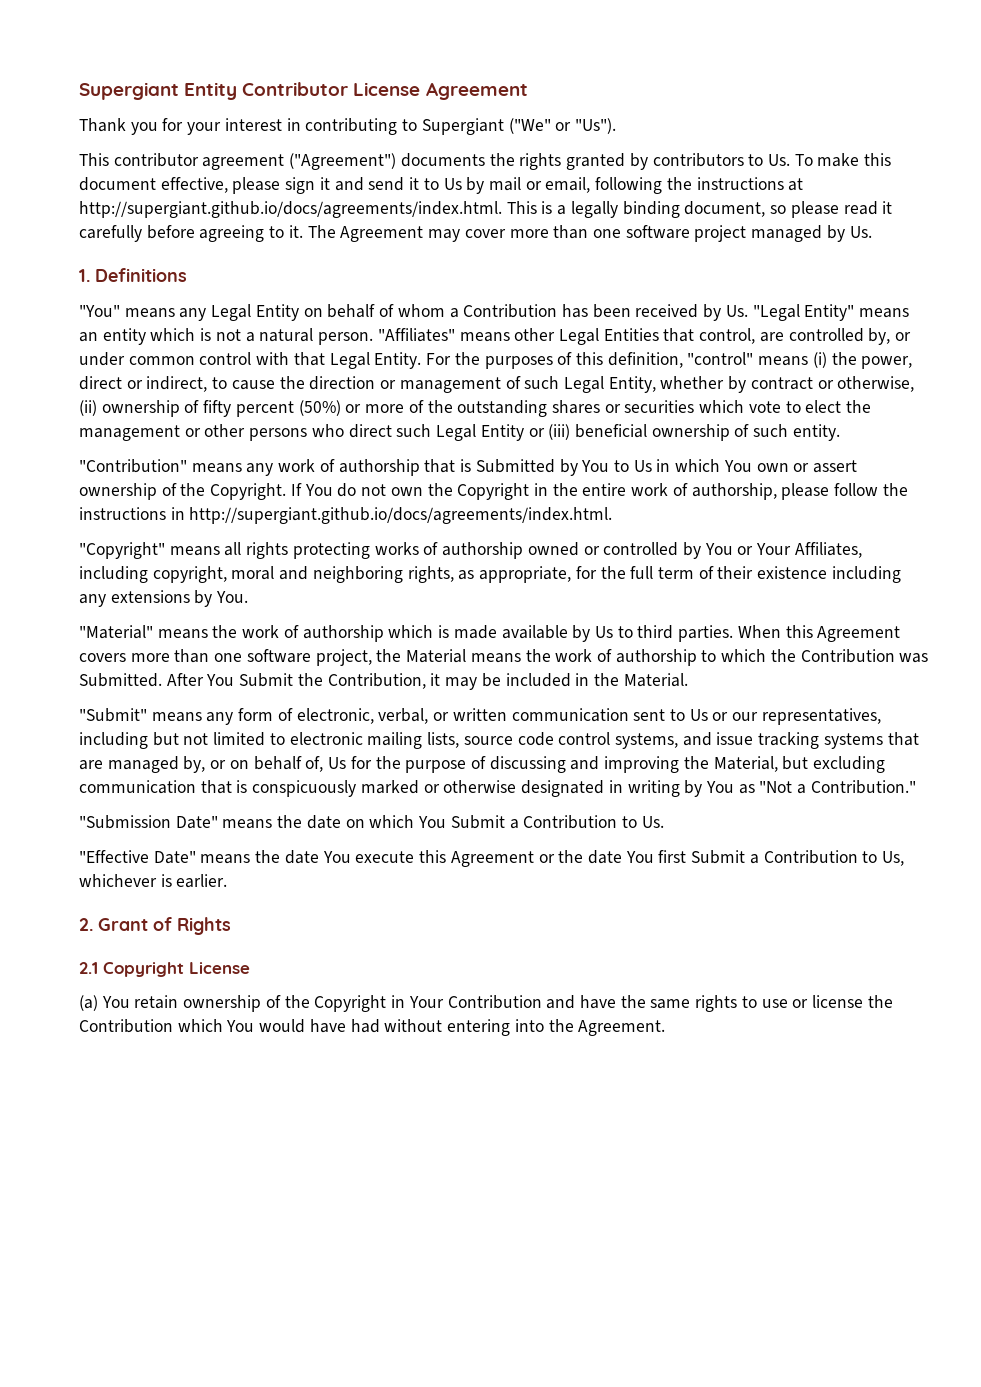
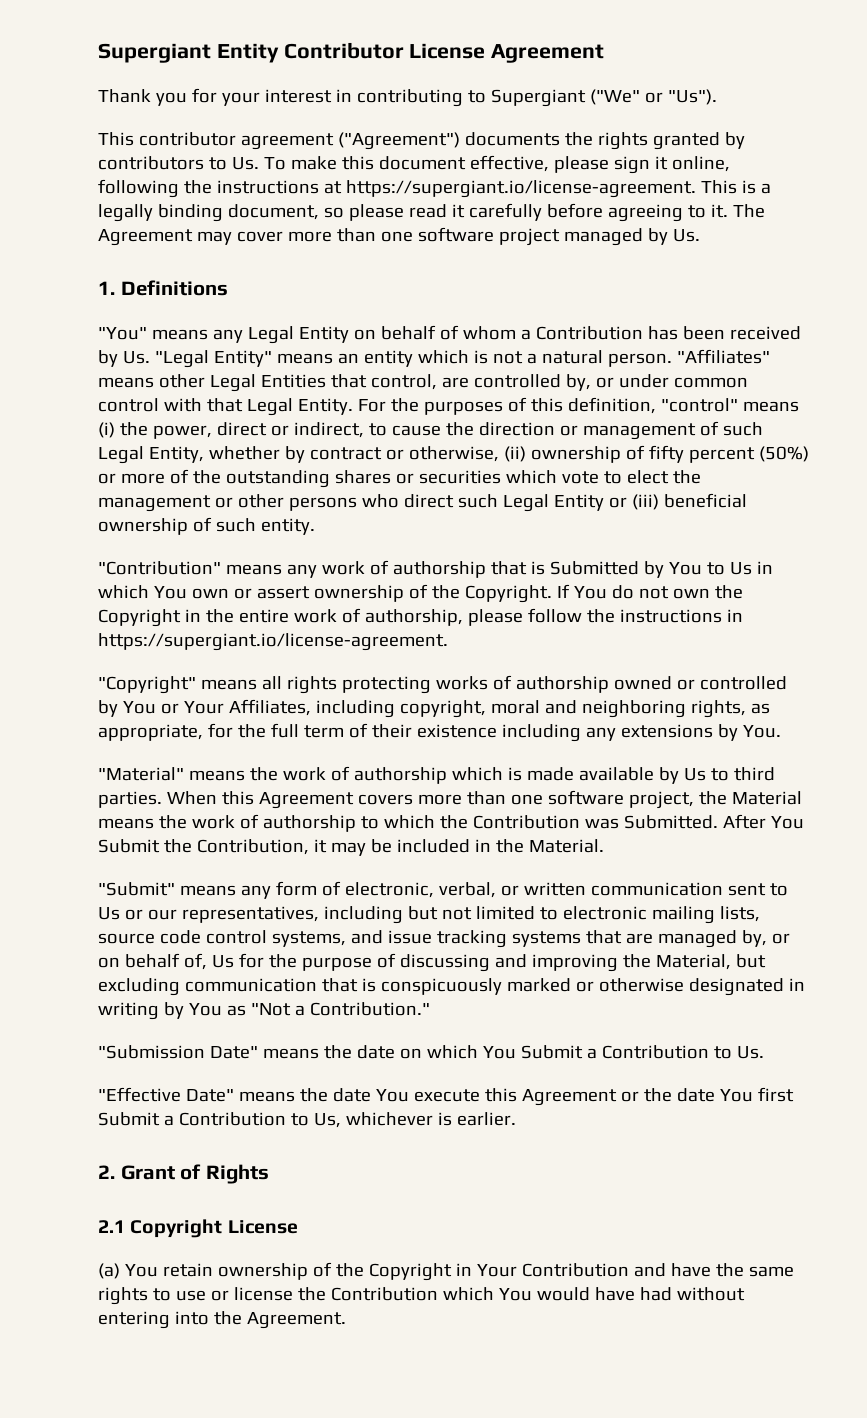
[334,177,591,194] and send it to Us by mail or email, -> [671,156,730,172] online,
[79,201,502,218] http://supergiant.github.io/docs/agreements/index.html. -> [345,180,696,198] https://supergiant.io/license-agreement.
[189,507,613,524] http://supergiant.github.io/docs/agreements/index.html. -> [98,633,448,651] https://supergiant.io/license-agreement.

